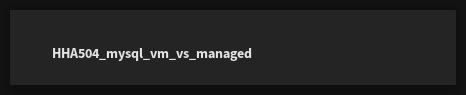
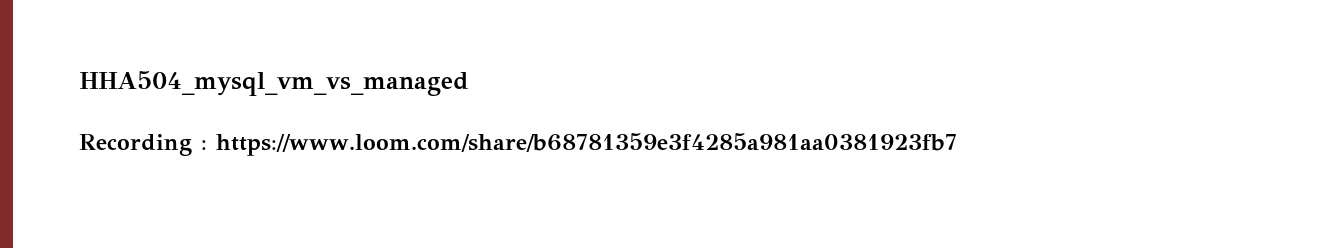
(252, 54) none -> [79,133,957,156] // Recording : https://www.loom.com/share/b68781359e3f4285a981aa0381923fb7

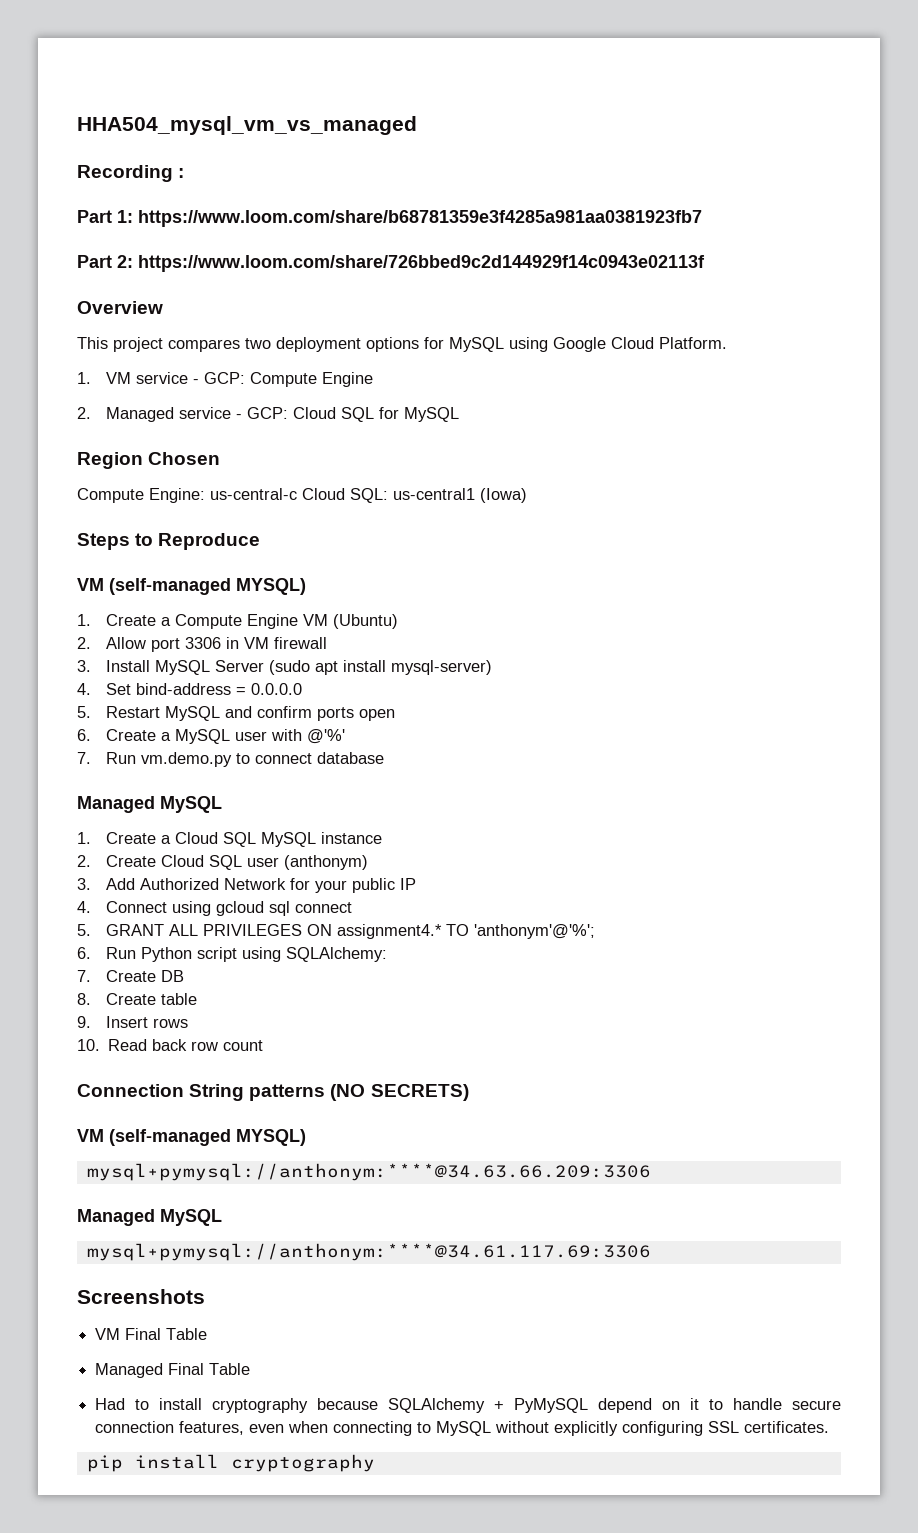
(207, 145) none -> [77,210,133,223] // Part 1:
(957, 144) none -> [77,255,705,272] [77,301,163,314] [77,337,727,352] [77,372,373,387] [77,407,459,422] [77,452,221,469] [77,488,527,503] [77,533,261,550] [77,578,306,595] [77,614,398,629] [77,637,327,652] [77,660,492,675] [77,683,302,695] [77,706,395,721] [77,729,345,744] [77,752,384,767] [77,796,222,813] [77,832,382,847] [77,855,368,870] [77,878,416,893] [77,901,352,916] [77,924,595,939] [77,947,387,962] [77,970,184,982] [77,993,197,1005] [77,1016,188,1028] [77,1039,264,1051] [77,1084,469,1101] [77,1129,306,1146] [86,1163,651,1181] [77,1209,222,1226] [86,1243,651,1261] [77,1289,205,1304] [95,1328,208,1340] [95,1363,251,1378] [95,1398,842,1413] [95,1421,830,1436] [86,1454,375,1472] // Part 2: https://www.loom.com/share/726bbed9c2d144929f14c0943e02113f // Overview // This project compares two deployment options for MySQL using Google Cloud Platform. // 1. VM service - GCP: Compute Engine // 2. Managed service - GCP: Cloud SQL for MySQL // Region Chosen // Compute Engine: us-central-c Cloud SQL: us-central1 (Iowa) // Steps to Reproduce // VM (self-managed MYSQL) // 1. Create a Compute Engine VM (Ubuntu) // 2. Allow port 3306 in VM firewall // 3. Install MySQL Server (sudo apt install mysql-server) // 4. Set bind-address = 0.0.0.0 // 5. Restart MySQL and confirm ports open // 6. Create a MySQL user with @'%' // 7. Run vm.demo.py to connect database // Managed MySQL // 1. Create a Cloud SQL MySQL instance // 2. Create Cloud SQL user (anthonym) // 3. Add Authorized Network for your public IP // 4. Connect using gcloud sql connect // 5. GRANT ALL PRIVILEGES ON assignment4.* TO 'anthonym'@'%'; // 6. Run Python script using SQLAlchemy: // 7. Create DB // 8. Create table // 9. Insert rows // 10. Read back row count // Connection String patterns (NO SECRETS) // VM (self-managed MYSQL) // mysql+pymysql://anthonym:****@34.63.66.209:3306 // Managed MySQL // mysql+pymysql://anthonym:****@34.61.117.69:3306 // Screenshots // VM Final Table // Managed Final Table // Had to install cryptography because SQLAlchemy + PyMySQL depend on it to handle secure connection features, even when connecting to MySQL without explicitly configuring SSL certificates. // pip install cryptography

